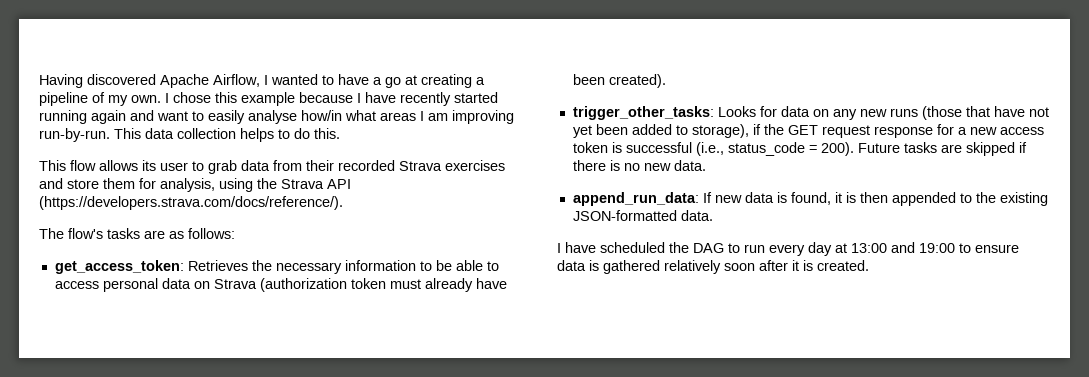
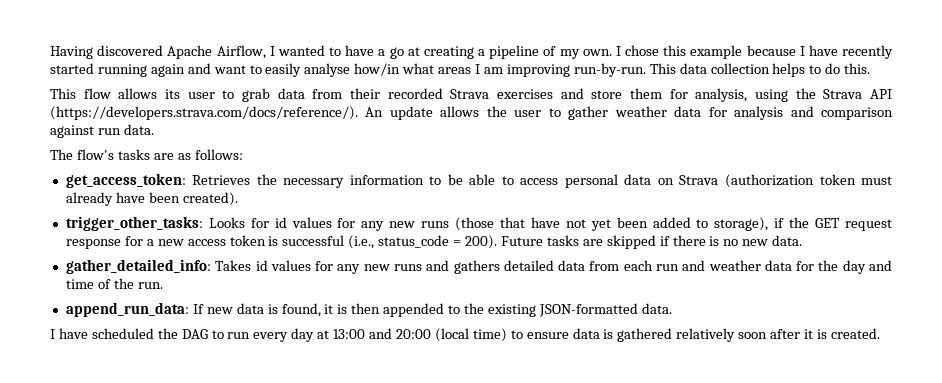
(343, 203) none -> [365,106,893,120] [50,124,154,138] An update allows the user to gather weather data for analysis and comparison against run data.
[780,106,829,117] data on -> [274,217,356,228] id values for
(706, 165) none -> [65,259,893,274] [65,278,163,289] // gather_detailed_info: Takes id values for any new runs and gathers detailed data from each run and weather data for the day and time of the run.
[919,243,955,253] 19:00 -> [395,328,507,342] 20:00 (local time)

